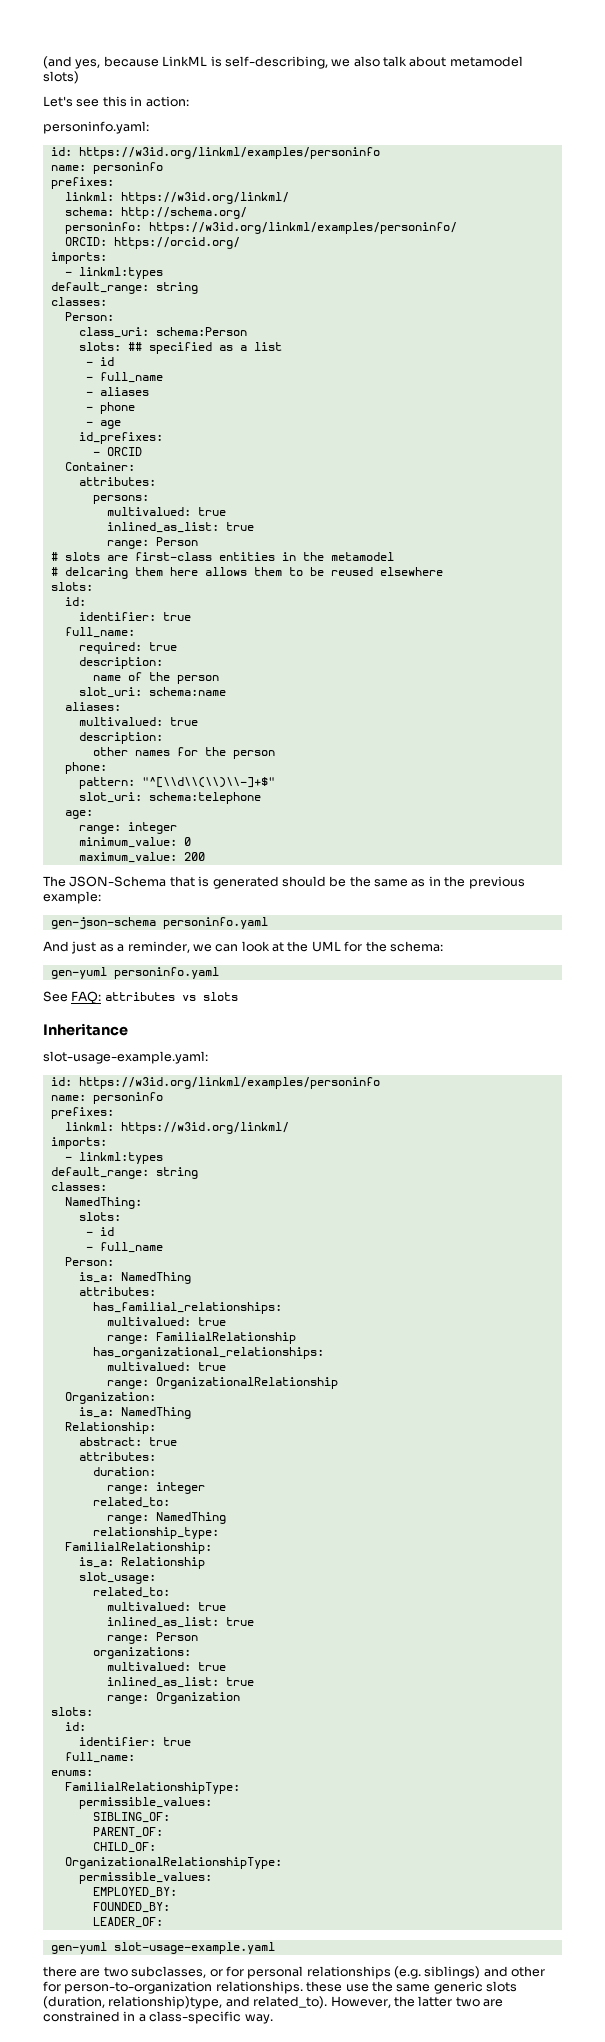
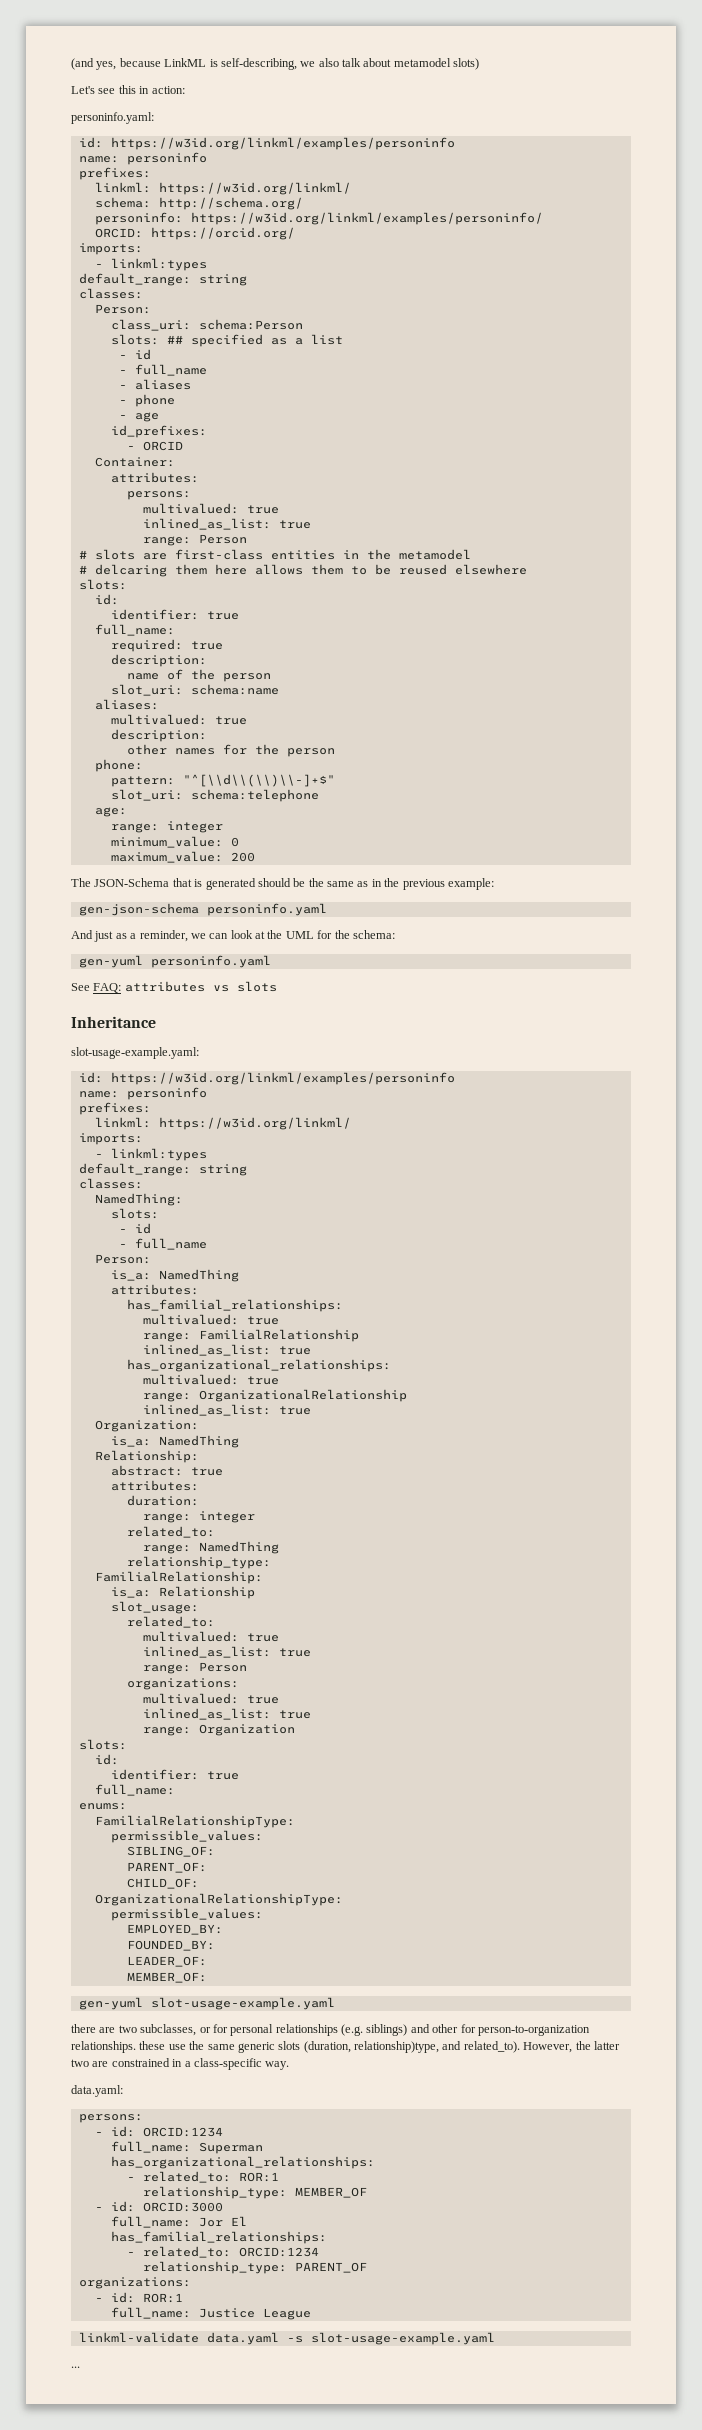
(296, 1338) none -> [142,1344,311,1356] // inlined_as_list: true
(338, 1383) none -> [142,1404,311,1416] // inlined_as_list: true
(163, 1922) none -> [126,1972,207,1983] // MEMBER_OF:
(273, 2019) none -> [71,2085,123,2097] [78,2114,143,2123] [94,2126,223,2137] [110,2141,263,2154] [110,2156,375,2169] [126,2171,279,2183] [142,2186,367,2199] [94,2201,223,2212] [110,2216,247,2228] [110,2231,327,2244] [126,2246,319,2258] [142,2261,367,2274] [78,2277,191,2289] [94,2292,183,2303] [110,2307,311,2320] [78,2332,495,2345] [71,2366,80,2368] // data.yaml: // persons: // - id: ORCID:1234 // full_name: Superman // has_organizational_relationships: // - related_to: ROR:1 // relationship_type: MEMBER_OF // - id: ORCID:3000 // full_name: Jor El // has_familial_relationships: // - related_to: ORCID:1234 // relationship_type: PARENT_OF // organizations: // - id: ROR:1 // full_name: Justice League // linkml-validate data.yaml -s slot-usage-example.yaml // ...

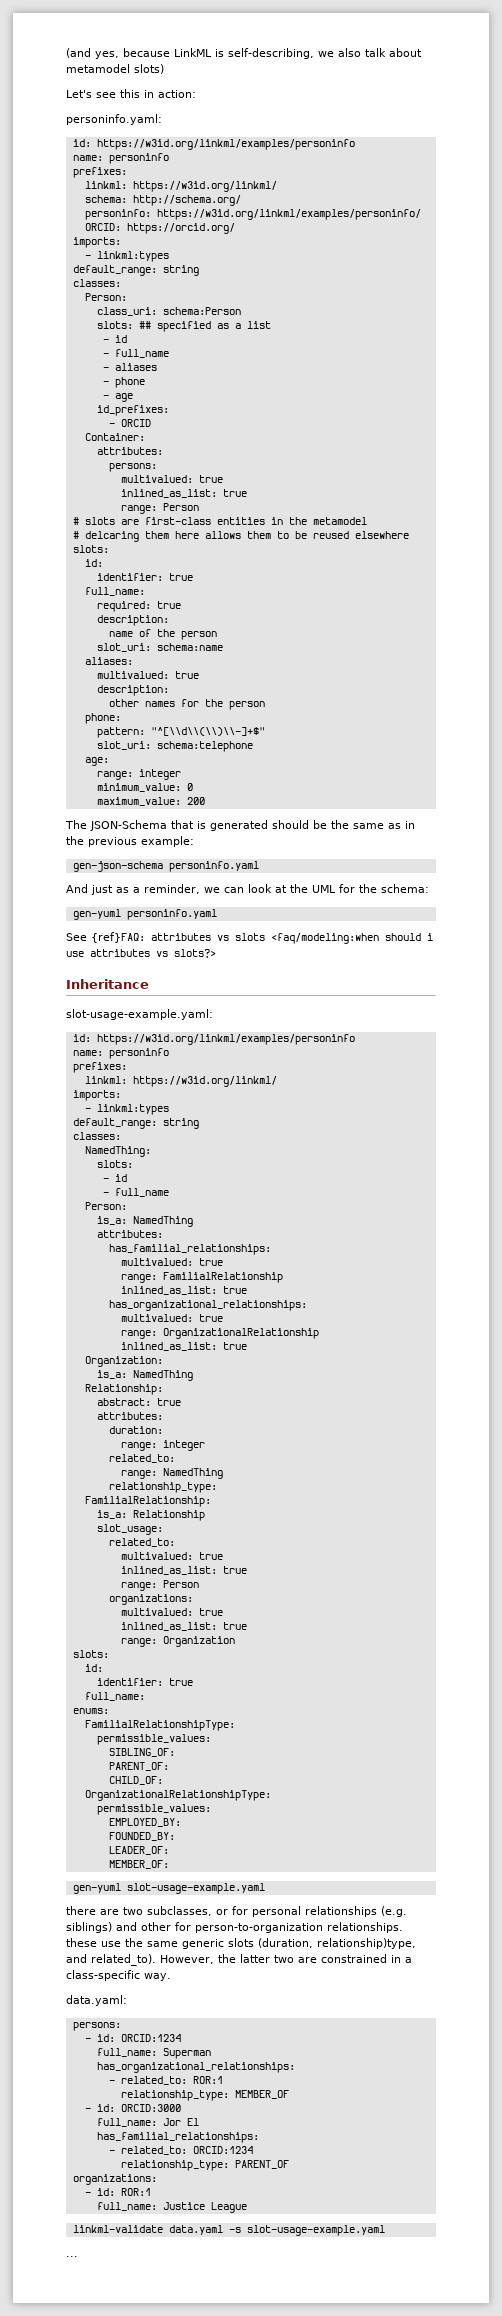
[93,983,122,993] FAQ: -> [91,932,145,943] {ref}FAQ:
(277, 986) none -> [271,933,433,944] [66,949,216,958] <faq/modeling:when should i use attributes vs slots?>

